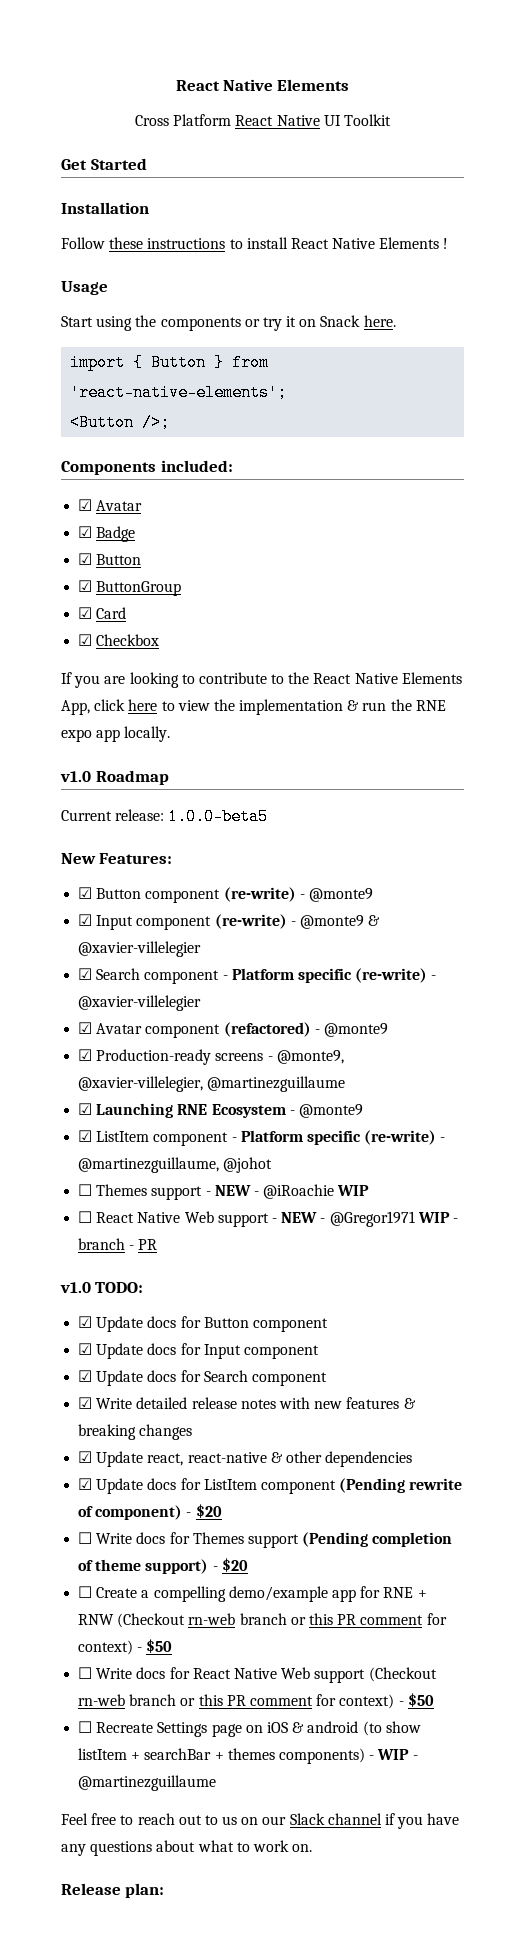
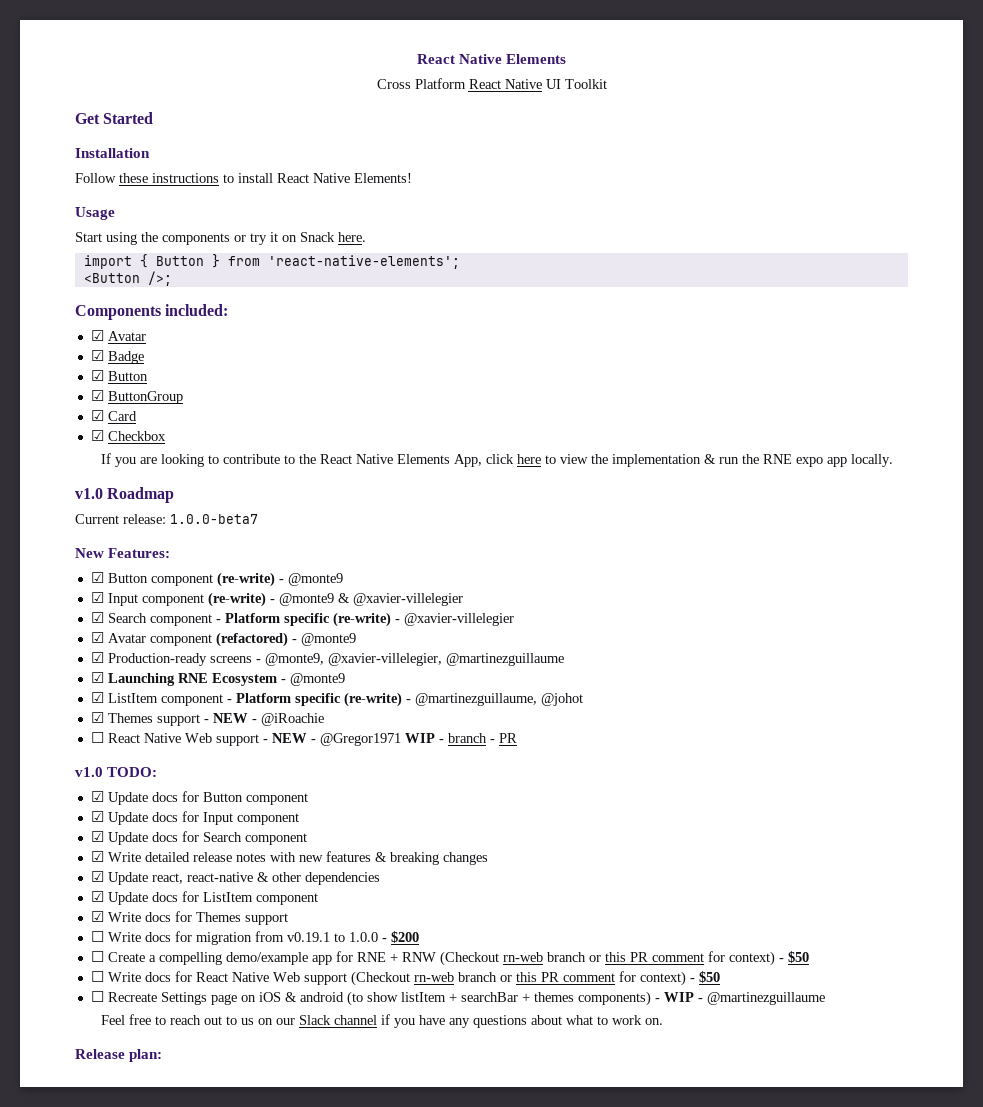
[379,237,449,249] Elements ! -> [354,173,412,183] Elements!
[168,808,269,825] 1.0.0-beta5 -> [170,514,258,524] 1.0.0-beta7
[78,1184,93,1196] ☐ -> [90,712,104,723] ☑
[337,1185,370,1196] WIP -> (324, 719) none
[339,1478,463,1493] [78,1504,222,1520] [78,1532,453,1548] [78,1558,248,1574] (Pending rewrite of component) - $20 // ☐ Write docs for Themes support (Pending completion of theme support) - $20 -> [90,911,288,925] [90,931,419,945] // ☑ Write docs for Themes support // ☐ Write docs for migration from v0.19.1 to 1.0.0 - $200

